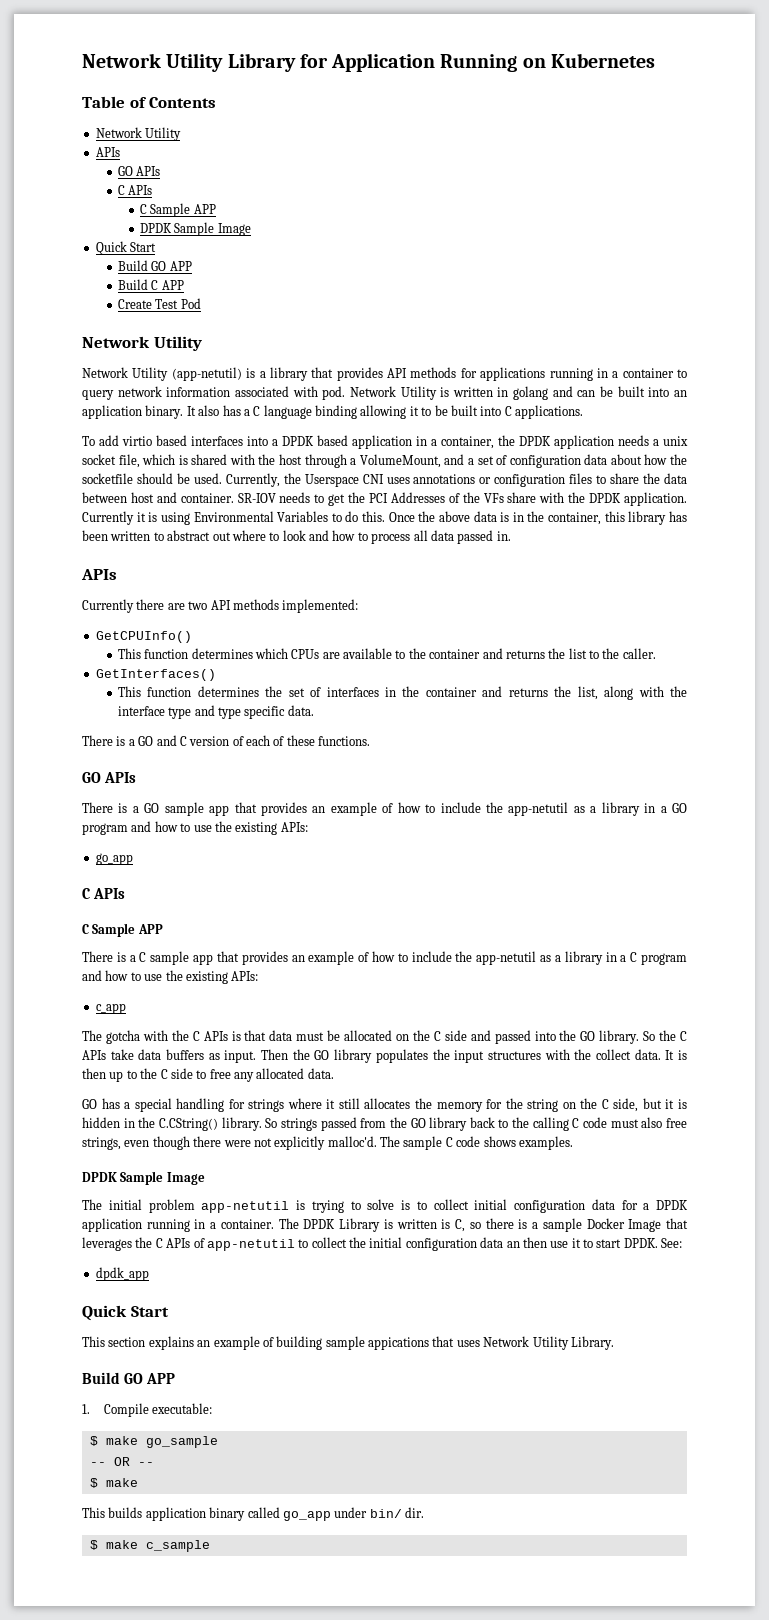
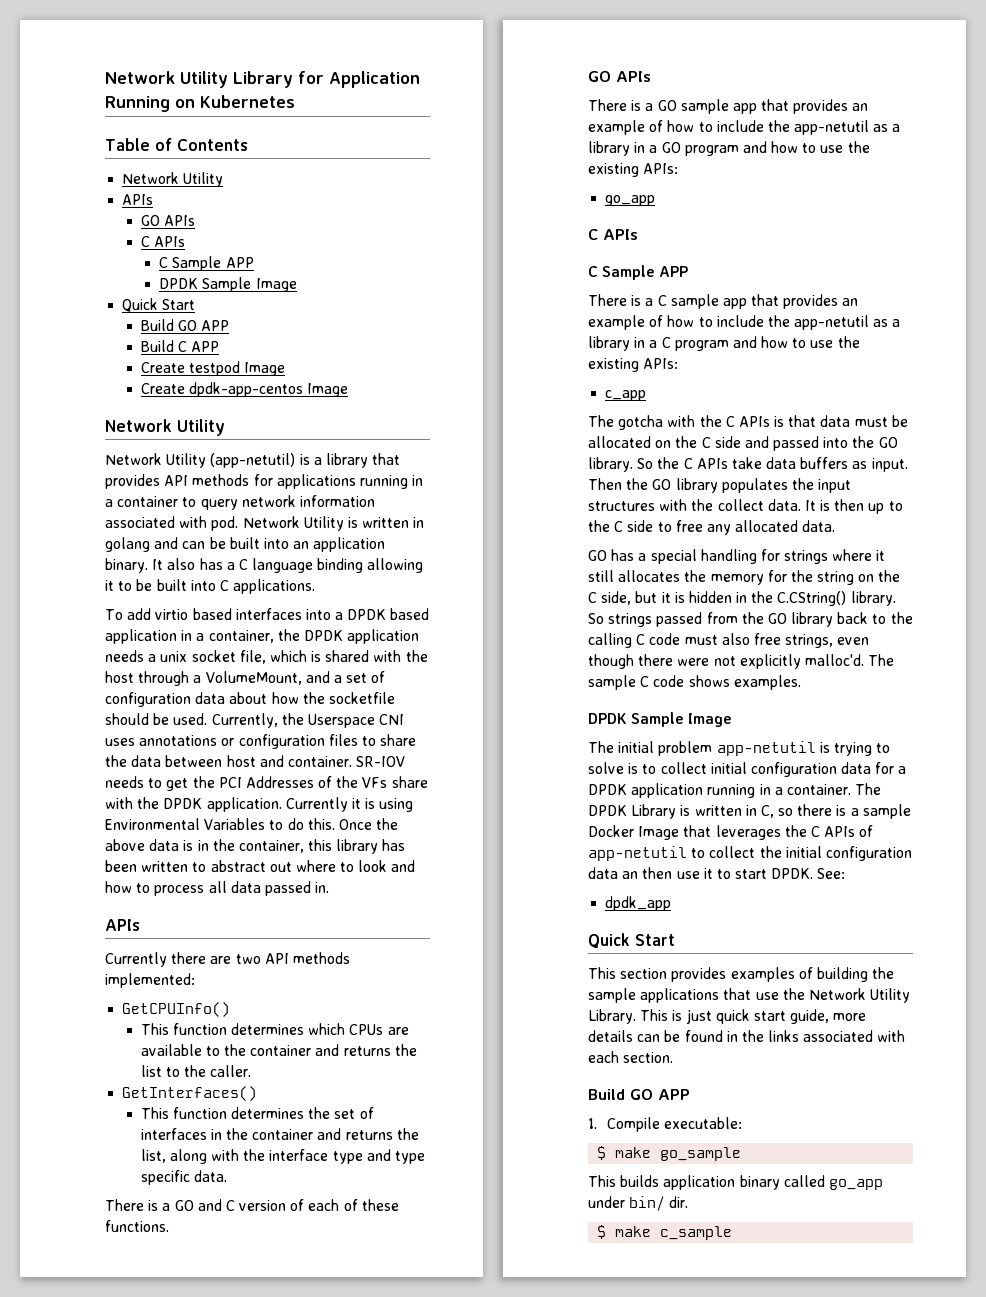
[155,298,201,309] Test Pod -> [188,361,286,376] [140,382,349,397] testpod Image // Create dpdk-app-centos Image
[441,1219,451,1229] is -> [745,805,757,816] in
[148,1336,614,1350] explains an example of building sample appications that uses Network Utility Library. -> [671,967,895,982] [588,988,911,1003] [588,1009,867,1024] [588,1030,906,1042] [588,1051,674,1063] provides examples of building the sample applications that use the Network Utility Library. This is just quick start guide, more details can be found in the links associated with each section.
[89,1457,154,1466] [89,1478,138,1488] // -- OR -- // $ make -> (742, 1154) none

